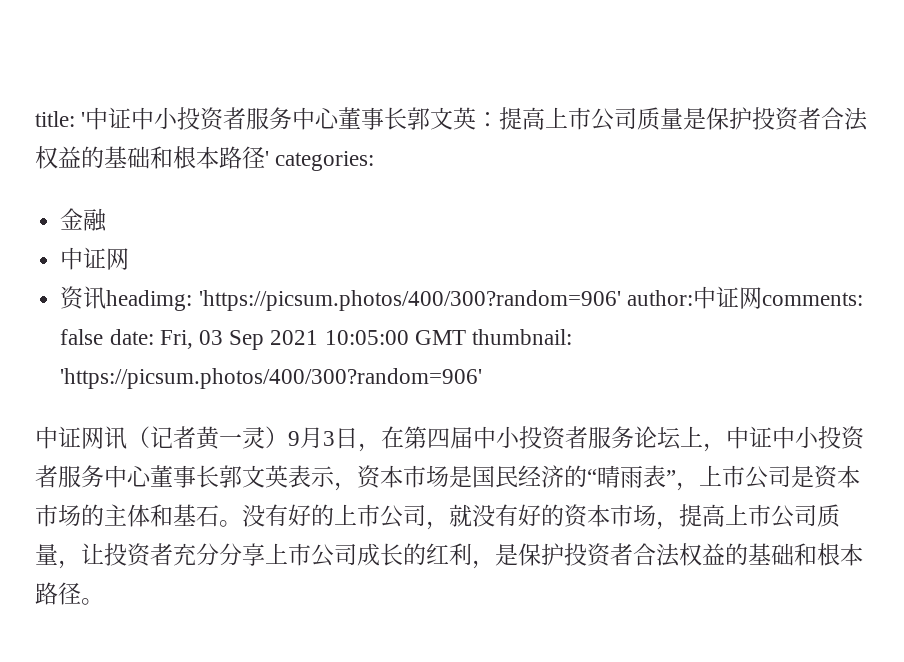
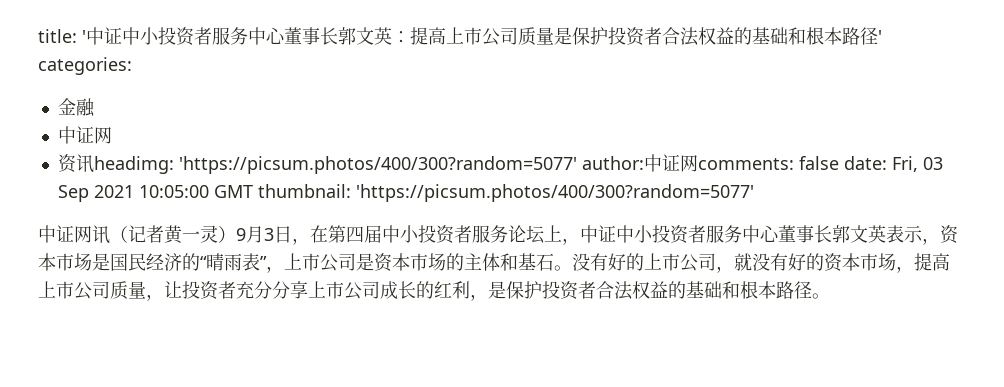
[198,290,621,311] 'https://picsum.photos/400/300?random=906' -> [178,156,577,174] 'https://picsum.photos/400/300?random=5077'
[60,368,483,389] 'https://picsum.photos/400/300?random=906' -> [355,184,754,202] 'https://picsum.photos/400/300?random=5077'

